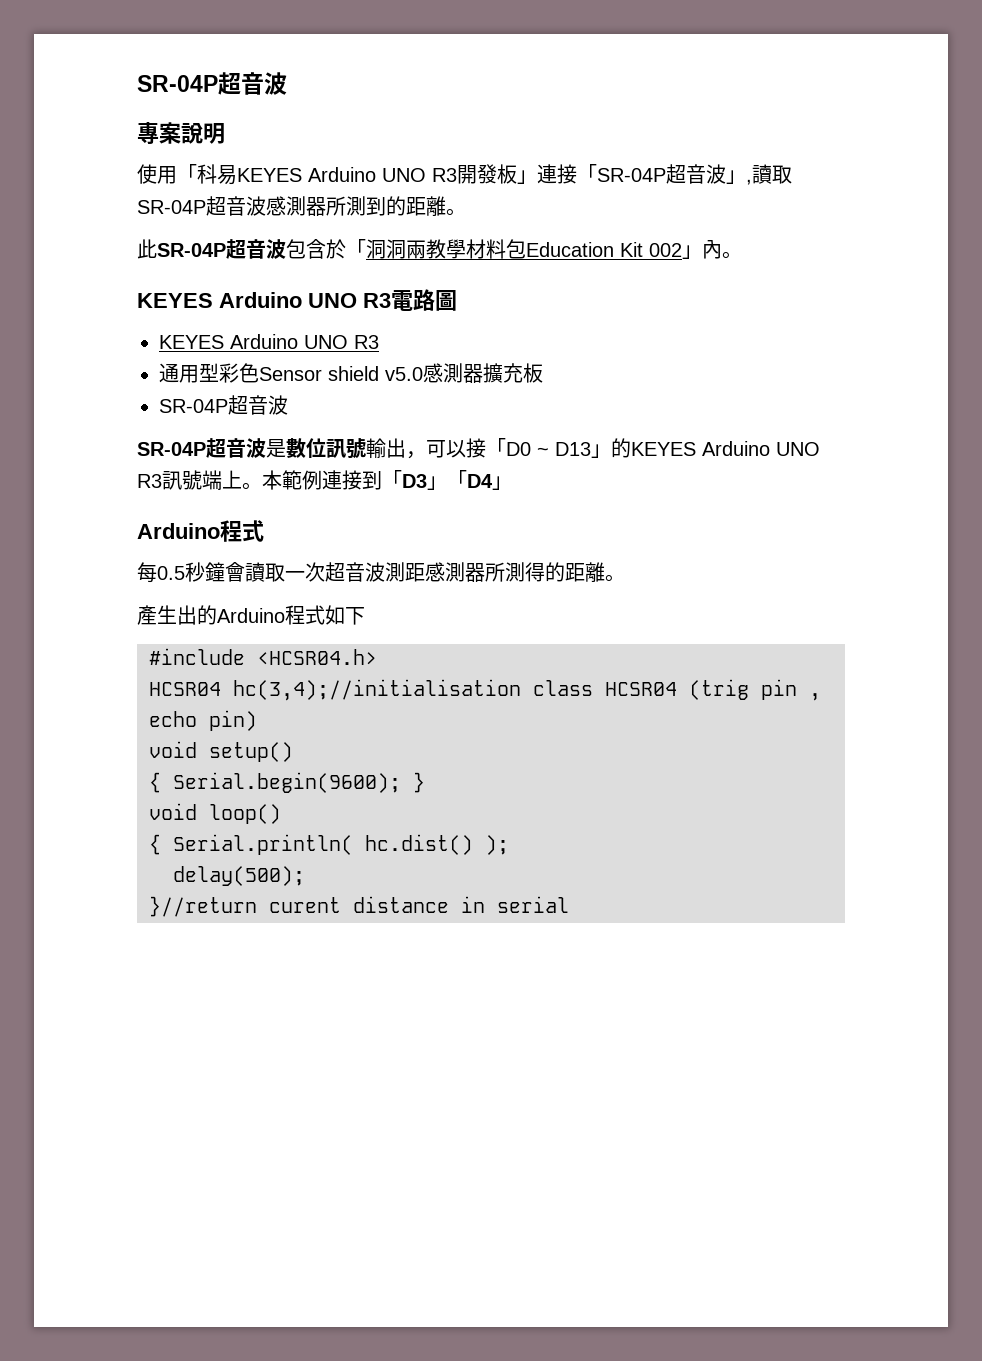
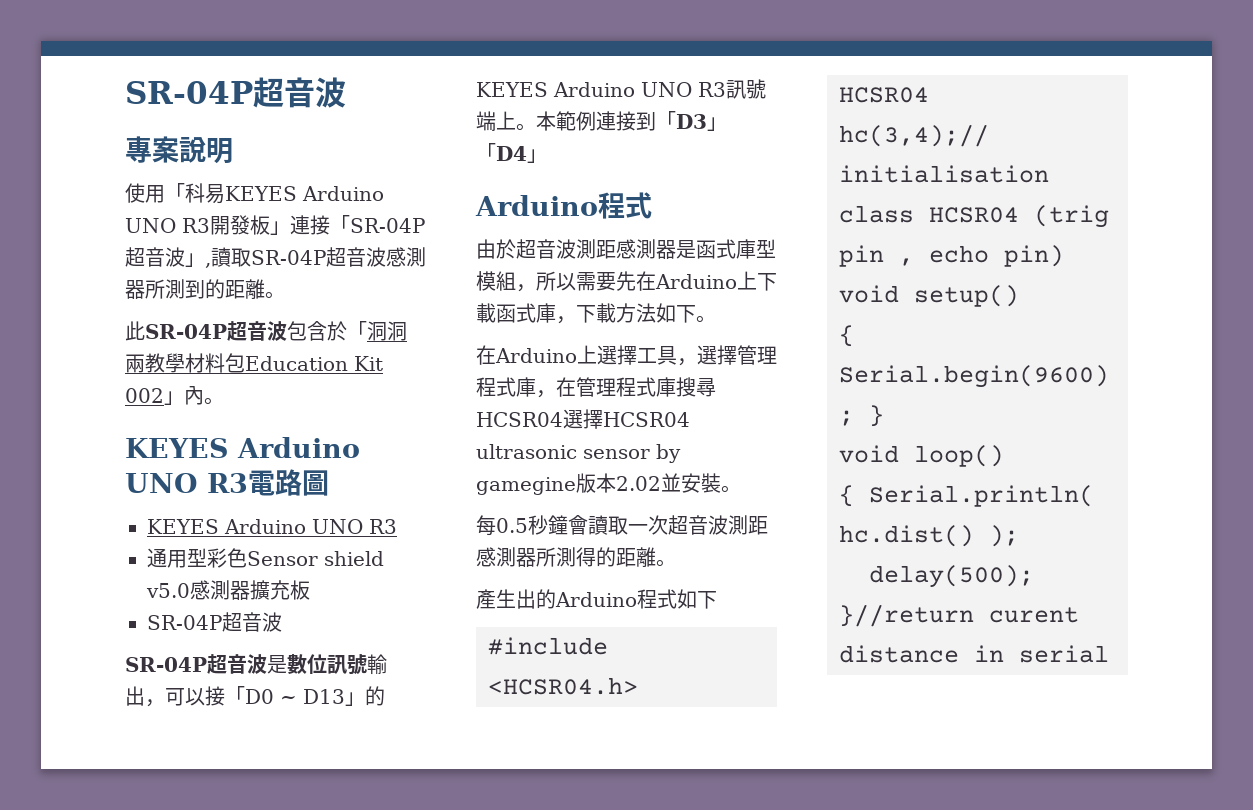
(264, 531) none -> [476,239,776,259] [476,271,777,292] [476,303,716,324] [476,345,777,366] [476,377,716,398] [476,409,690,429] [476,444,681,463] [476,473,741,495] // 由於超音波測距感測器是函式庫型模組，所以需要先在Arduino上下載函式庫，下載方法如下。 // 在Arduino上選擇工具，選擇管理程式庫，在管理程式庫搜尋HCSR04選擇HCSR04 ultrasonic sensor by gamegine版本2.02並安裝。

